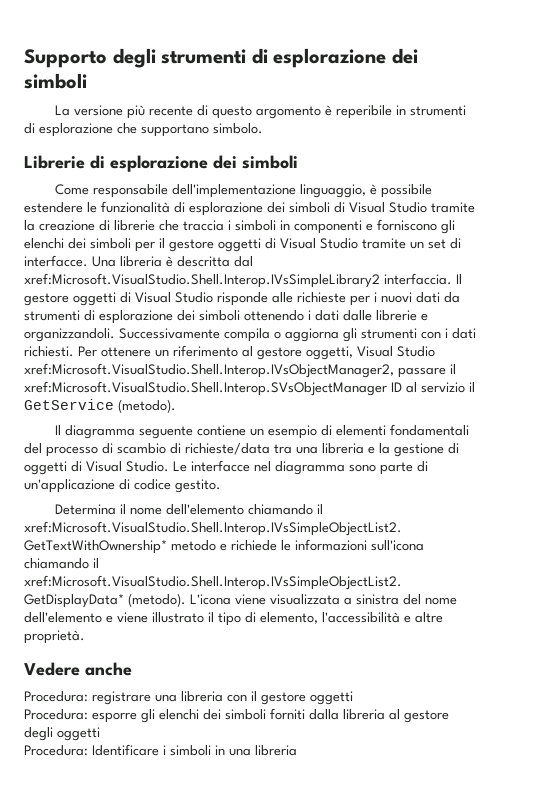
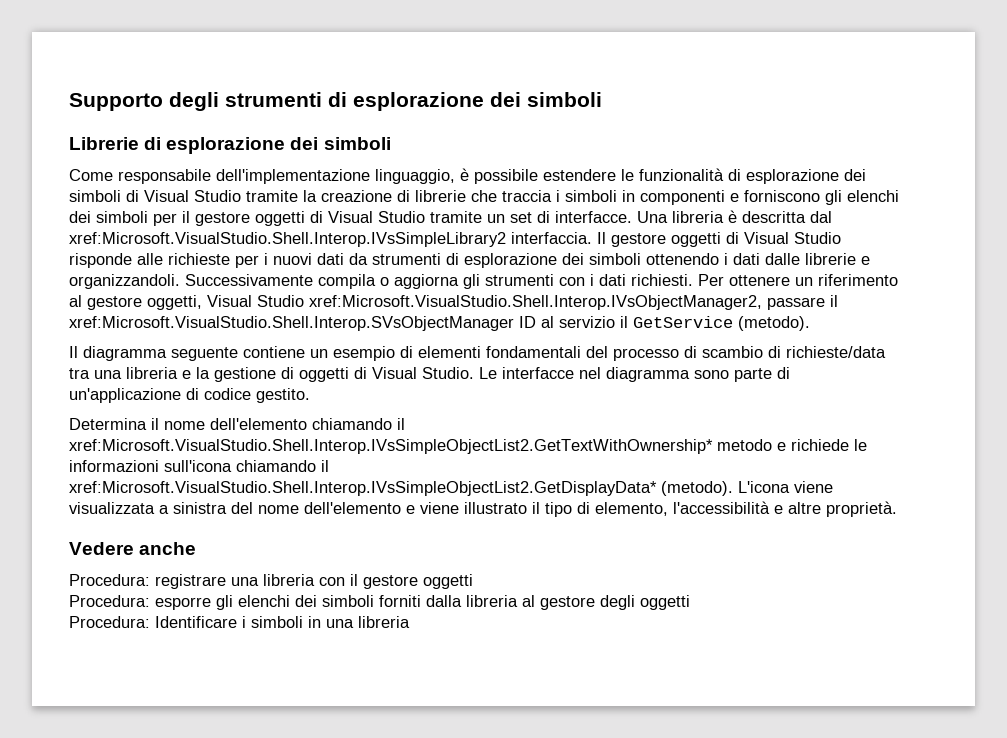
[54,105,466,119] [24,123,263,137] // La versione più recente di questo argomento è reperibile in strumenti di esplorazione che supportano simbolo. -> (602, 99) none

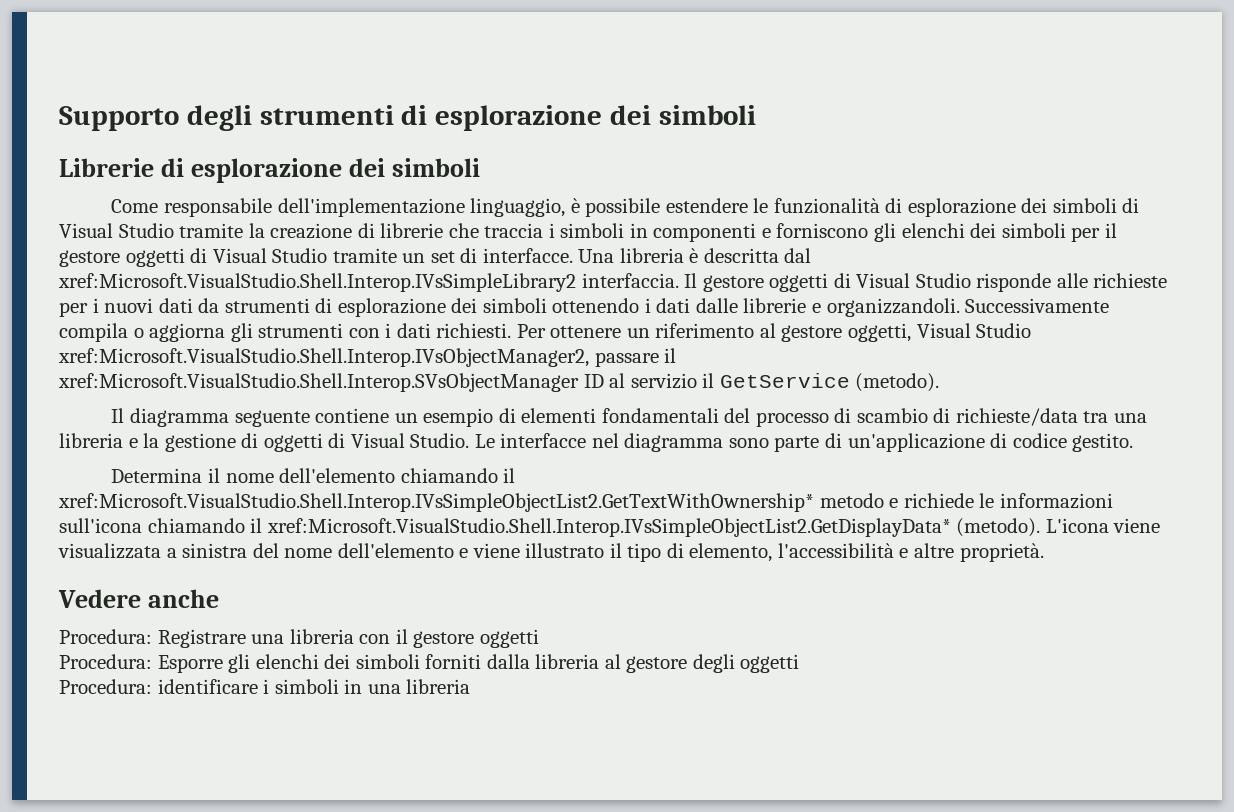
[155,574,226,589] registrare -> [157,629,246,648] Registrare
[155,597,211,610] esporre -> [157,655,223,673] Esporre
[155,616,237,628] Identificare -> [157,679,258,694] identificare

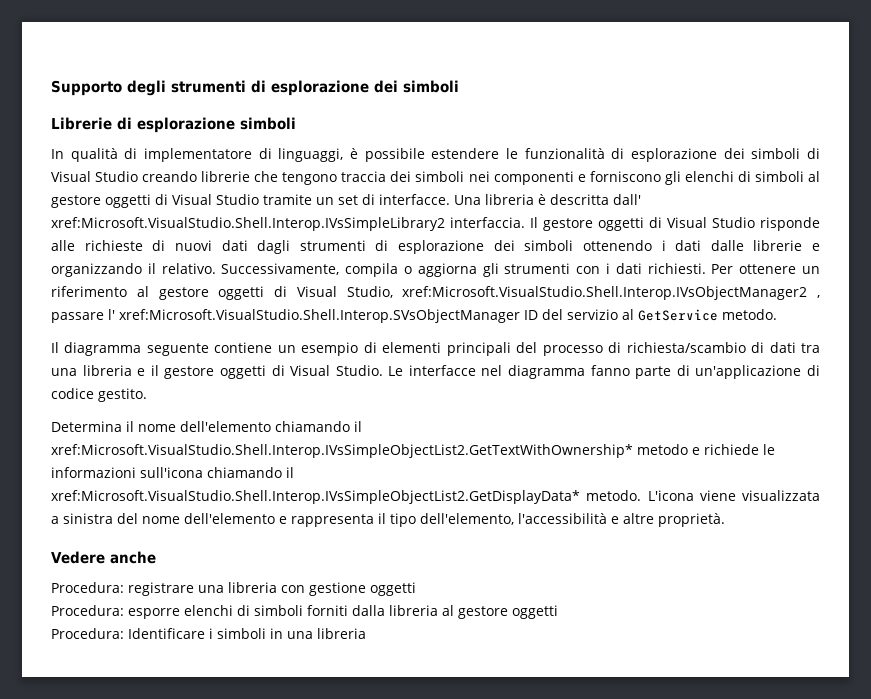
[348,158,480,177] [111,198,566,217] dei simboli // Come responsabile dell'implementazione linguaggio, -> [240,117,296,130] [51,148,344,162] simboli // In qualità di implementatore di linguaggi,
[179,223,648,239] tramite la creazione di librerie che traccia i simboli in -> [142,171,490,185] creando librerie che tengono traccia dei simboli nei
[970,223,1117,242] dei simboli per il -> [737,171,820,182] di simboli al
[784,248,812,263] dal -> [613,194,641,205] dall'
[59,298,99,317] per i -> [152,240,166,251] di
[198,298,220,313] da -> [257,240,291,254] dagli
[826,298,1110,317] organizzandoli. Successivamente -> [51,263,340,277] organizzando il relativo. Successivamente,
[848,323,1032,342] [58,348,677,367] [58,373,940,392] oggetti, Visual Studio xref:Microsoft.VisualStudio.Shell.Interop.IVsObjectManager2, passare il xref:Microsoft.VisualStudio.Shell.Interop.SVsObjectManager ID al servizio il GetService (metodo). -> [218,286,820,300] [51,309,777,323] oggetti di Visual Studio, xref:Microsoft.VisualStudio.Shell.Interop.IVsObjectManager2 , passare l' xref:Microsoft.VisualStudio.Shell.Interop.SVsObjectManager ID del servizio al GetService metodo.
[601,408,719,423] fondamentali -> [446,342,511,356] principali
[856,408,1078,426] scambio di richieste/data -> [626,342,796,353] richiesta/scambio di dati
[143,433,259,452] la gestione di -> [150,365,215,379] il gestore
[728,438,769,448] sono -> [590,365,630,376] fanno
[956,518,1041,537] (metodo). -> [586,490,642,501] metodo.
[472,543,773,562] viene illustrato il tipo di elemento, -> [291,513,514,527] rappresenta il tipo dell'elemento,
[157,629,246,648] Registrare -> [128,582,194,596] registrare
[395,629,539,648] [59,654,351,673] il gestore oggetti // Procedura: Esporre gli elenchi dei -> [309,582,416,596] [51,605,250,619] gestione oggetti // Procedura: esporre elenchi di
[692,654,800,673] [59,679,258,694] degli oggetti // Procedura: identificare -> [512,605,558,619] [51,628,205,639] oggetti // Procedura: Identificare

